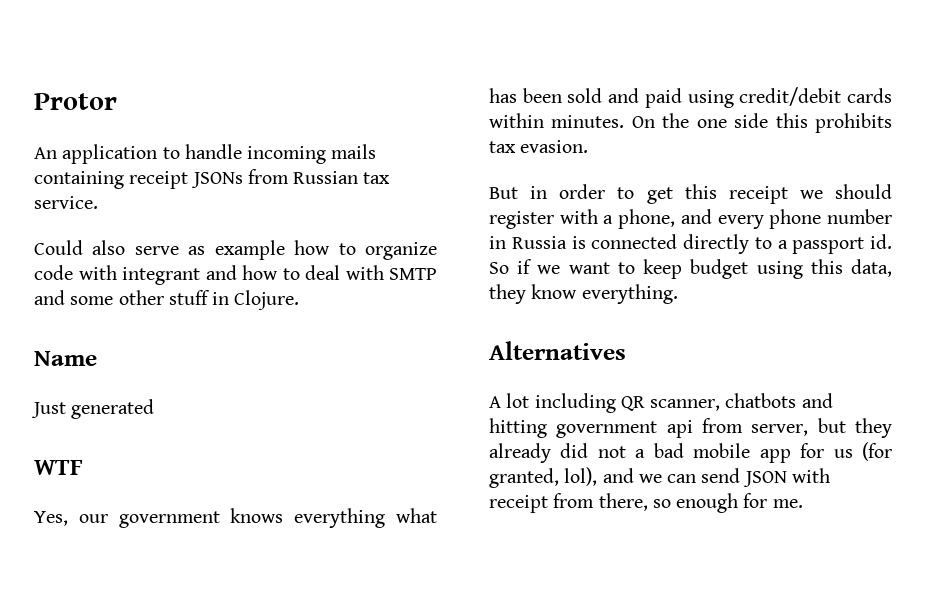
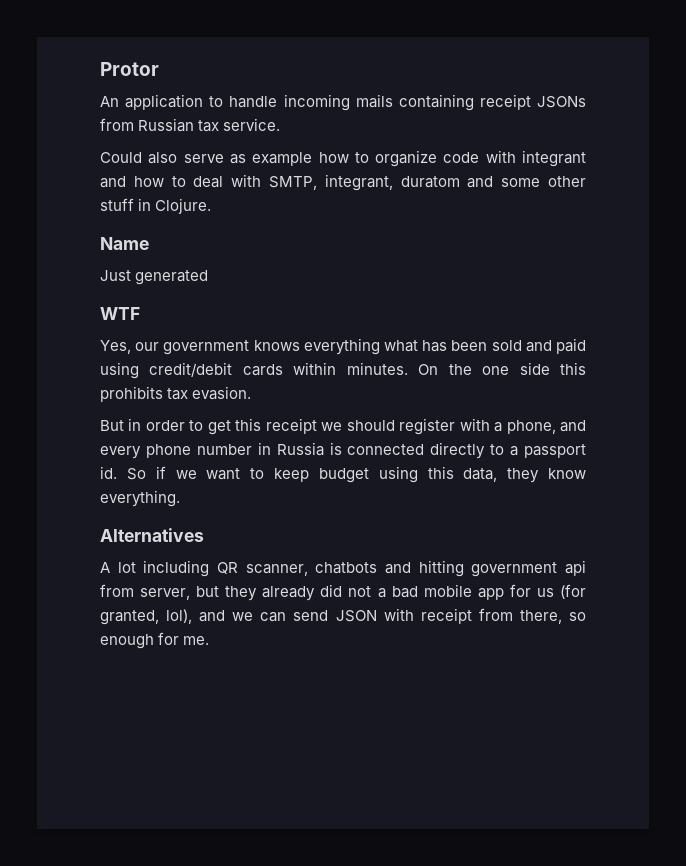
[389,268,437,280] SMTP -> [269,174,460,191] SMTP, integrant, duratom

